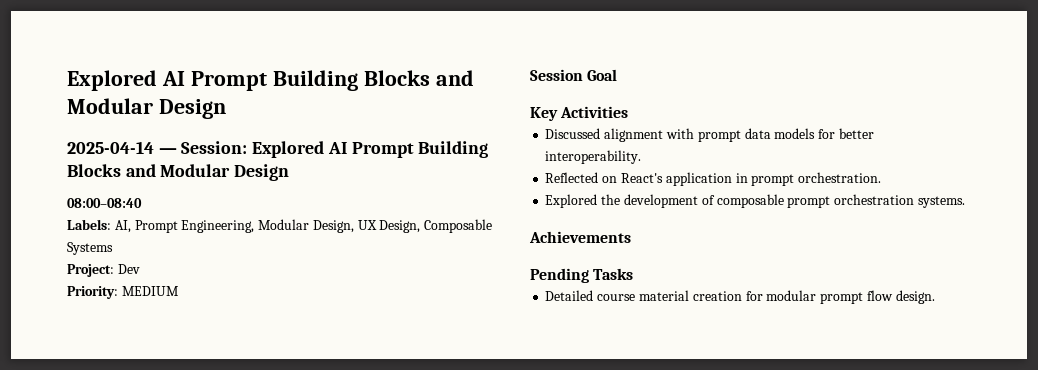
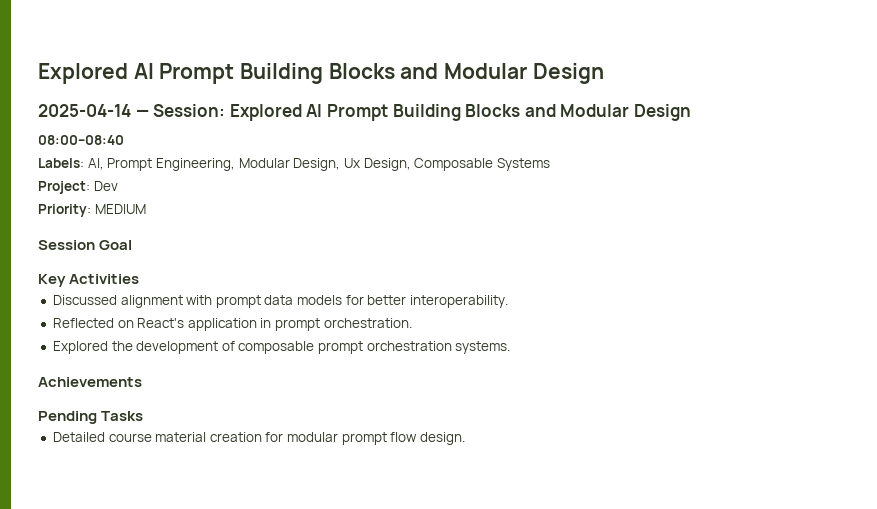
[357,220,377,230] UX -> [343,158,360,168] Ux

